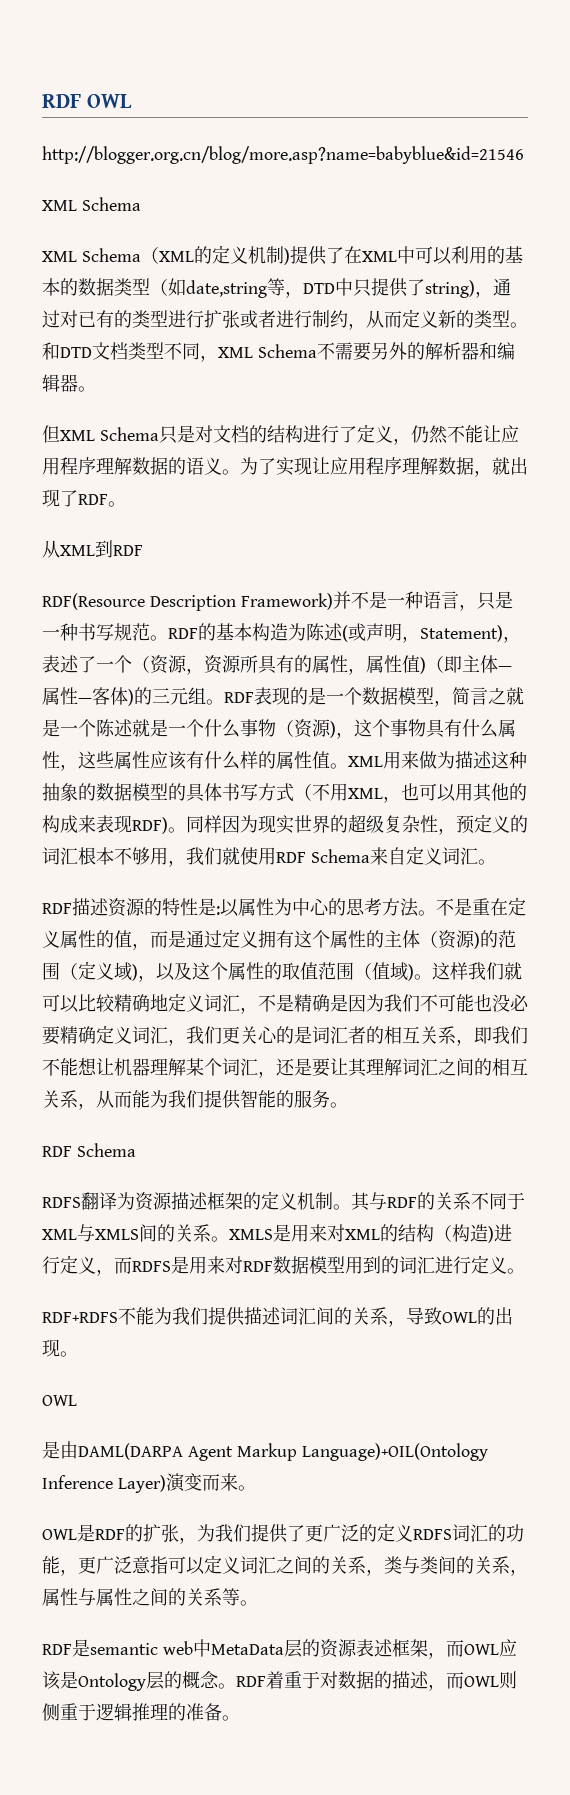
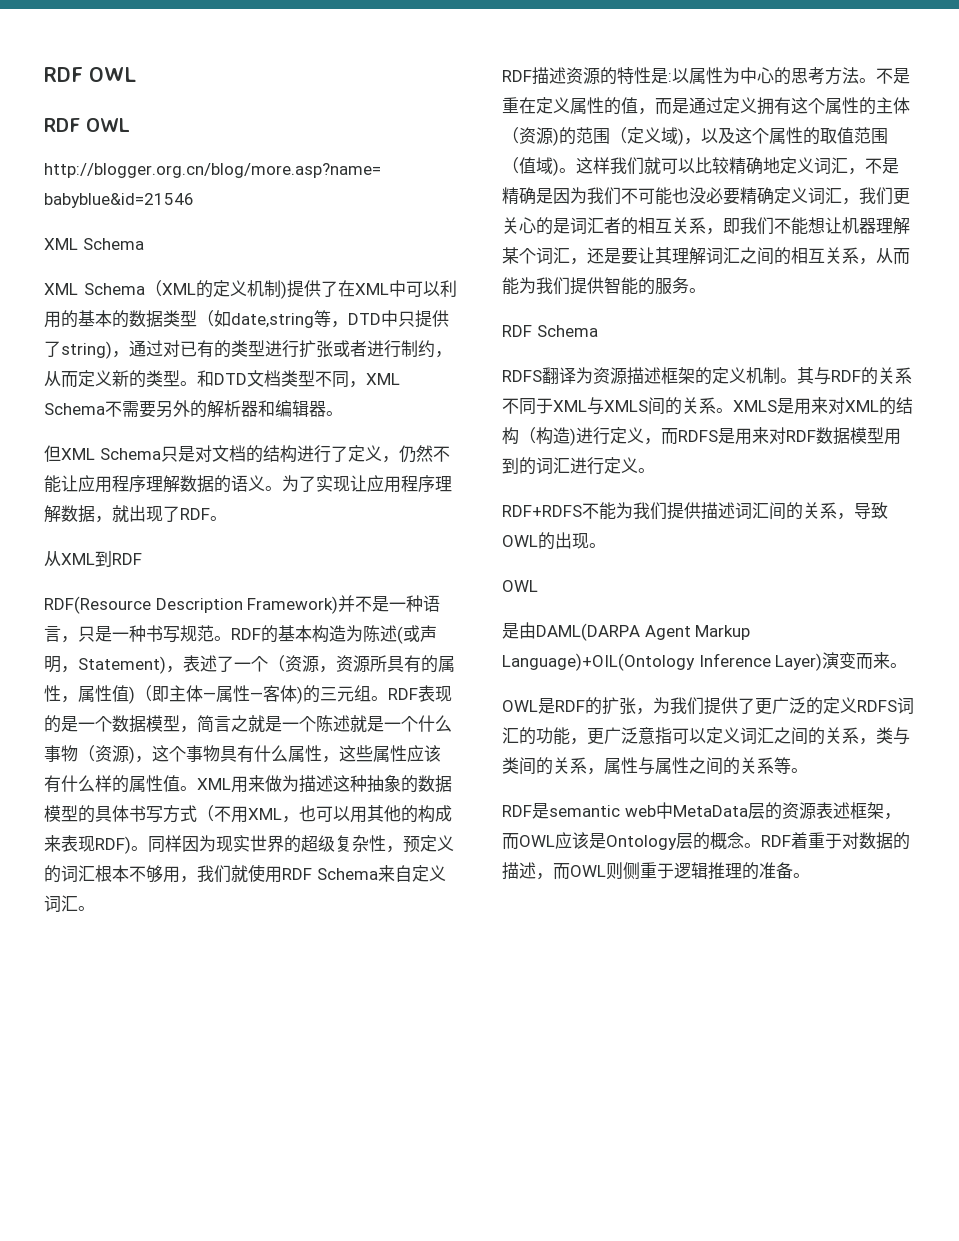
[42,94,132,108] RDF OWL -> [44,67,136,82] [44,118,130,132] RDF OWL // RDF OWL

